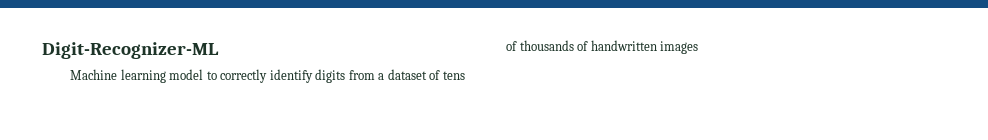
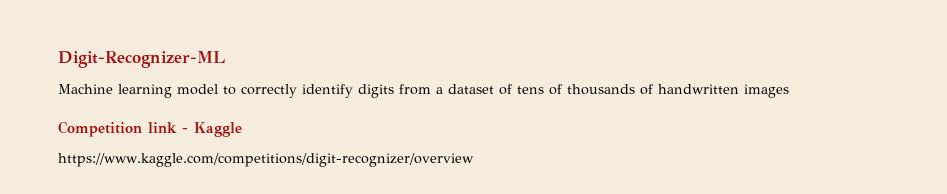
(699, 47) none -> [58,121,242,137] [58,153,474,167] // Competition link - Kaggle // https://www.kaggle.com/competitions/digit-recognizer/overview

